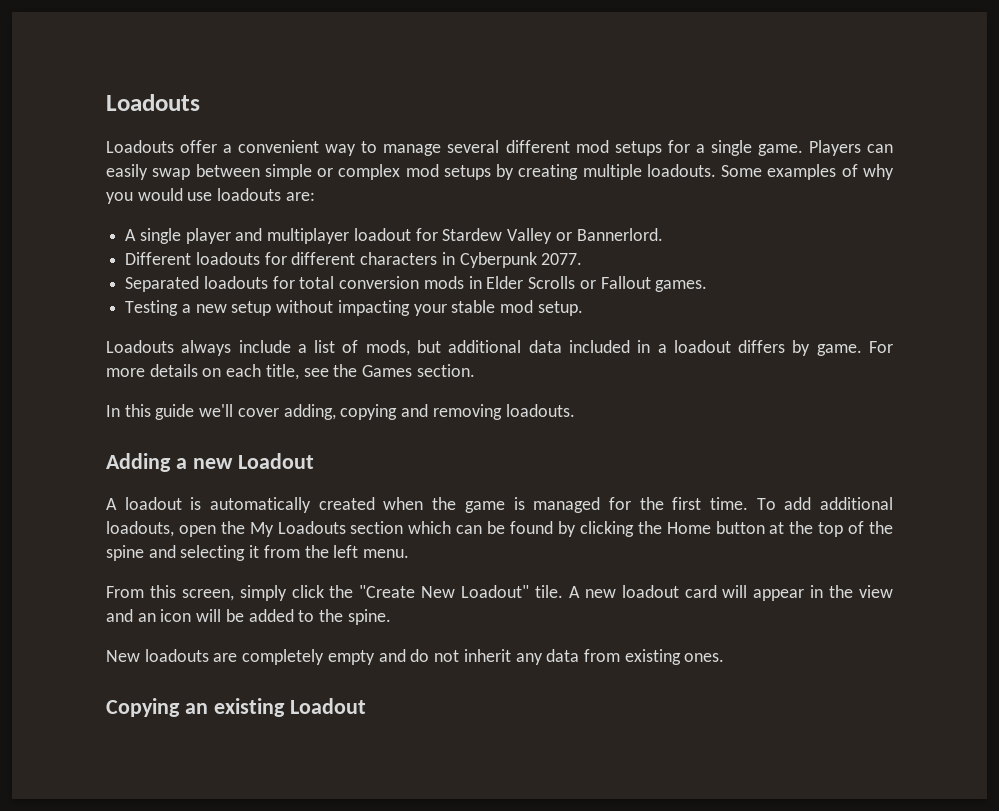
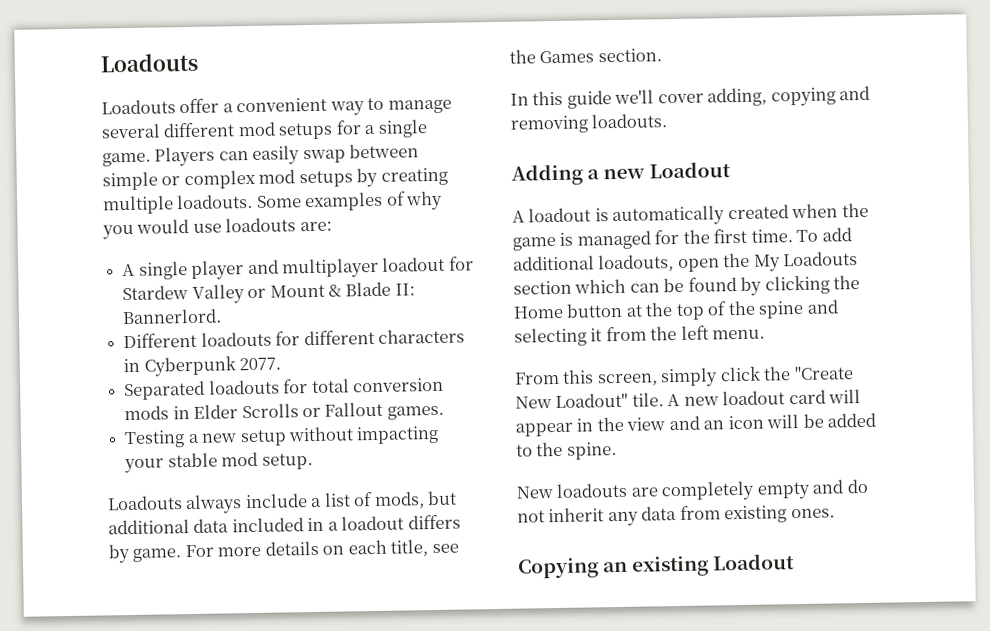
(572, 236) none -> [269,281,415,298] Mount & Blade II:

